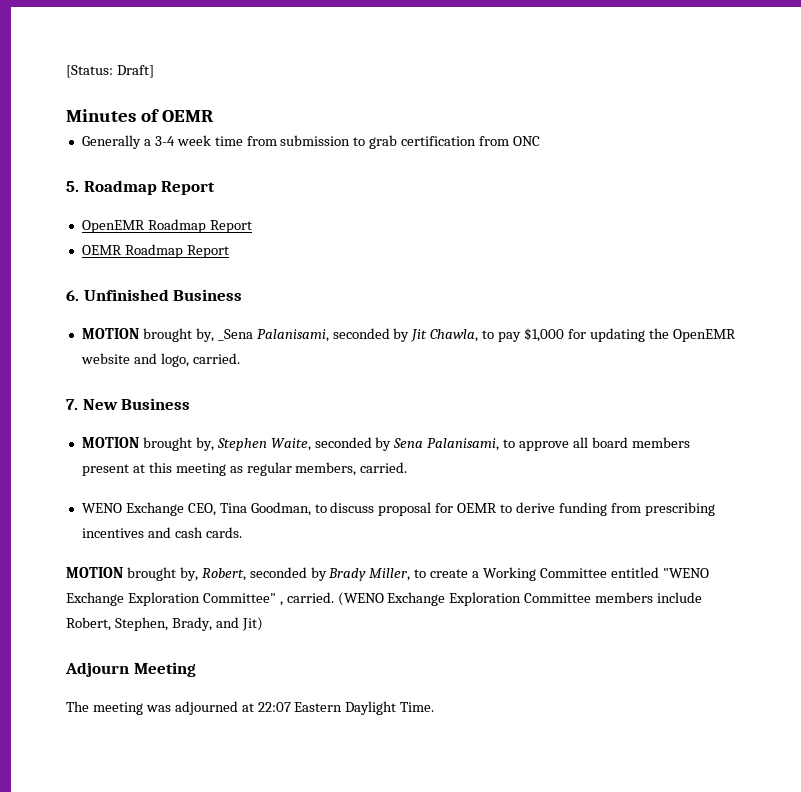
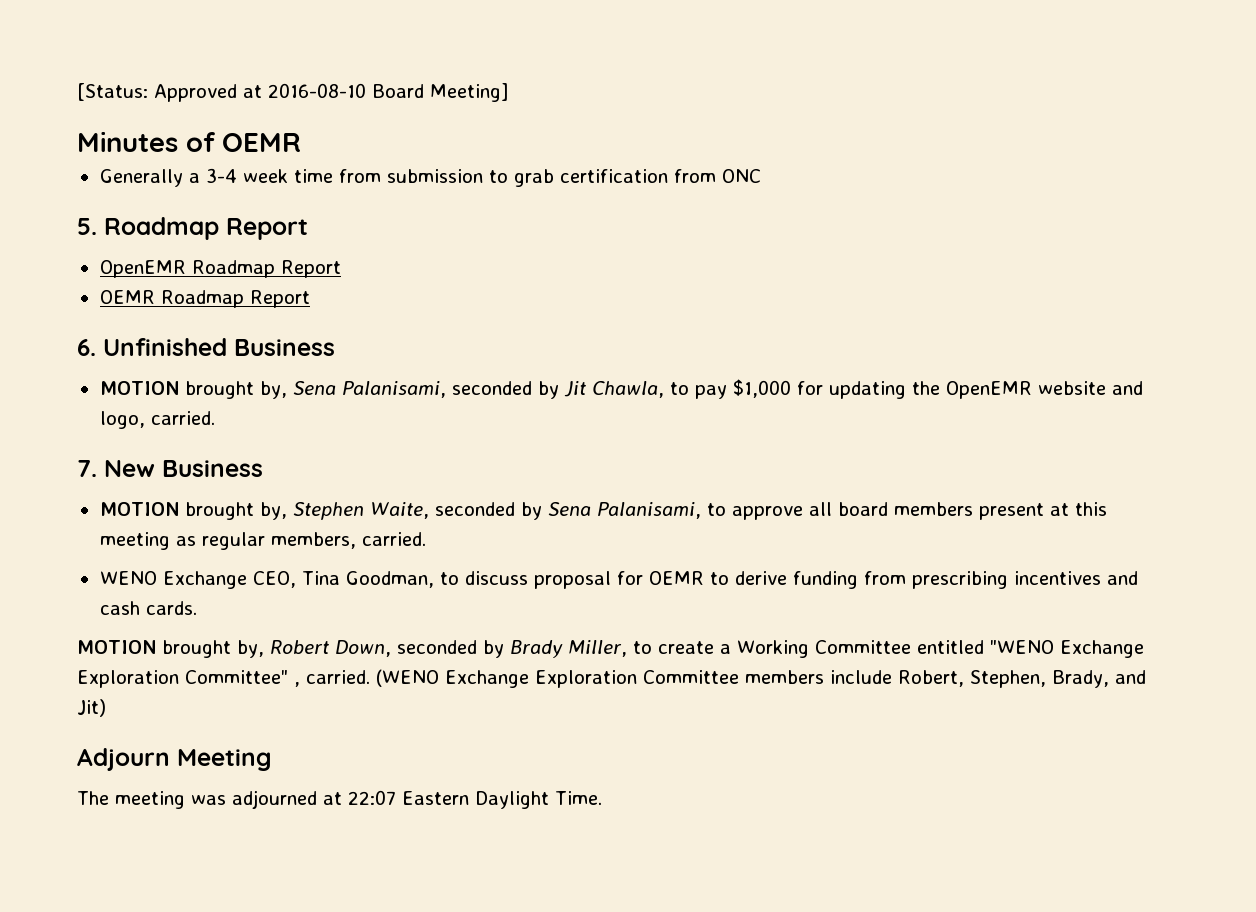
[116,65,154,78] Draft] -> [154,83,509,102] Approved at 2016-08-10 Board Meeting]
[217,329,253,341] _Sena -> [292,381,336,395] Sena
[201,568,246,581] Robert, -> [270,640,391,657] Robert Down,

